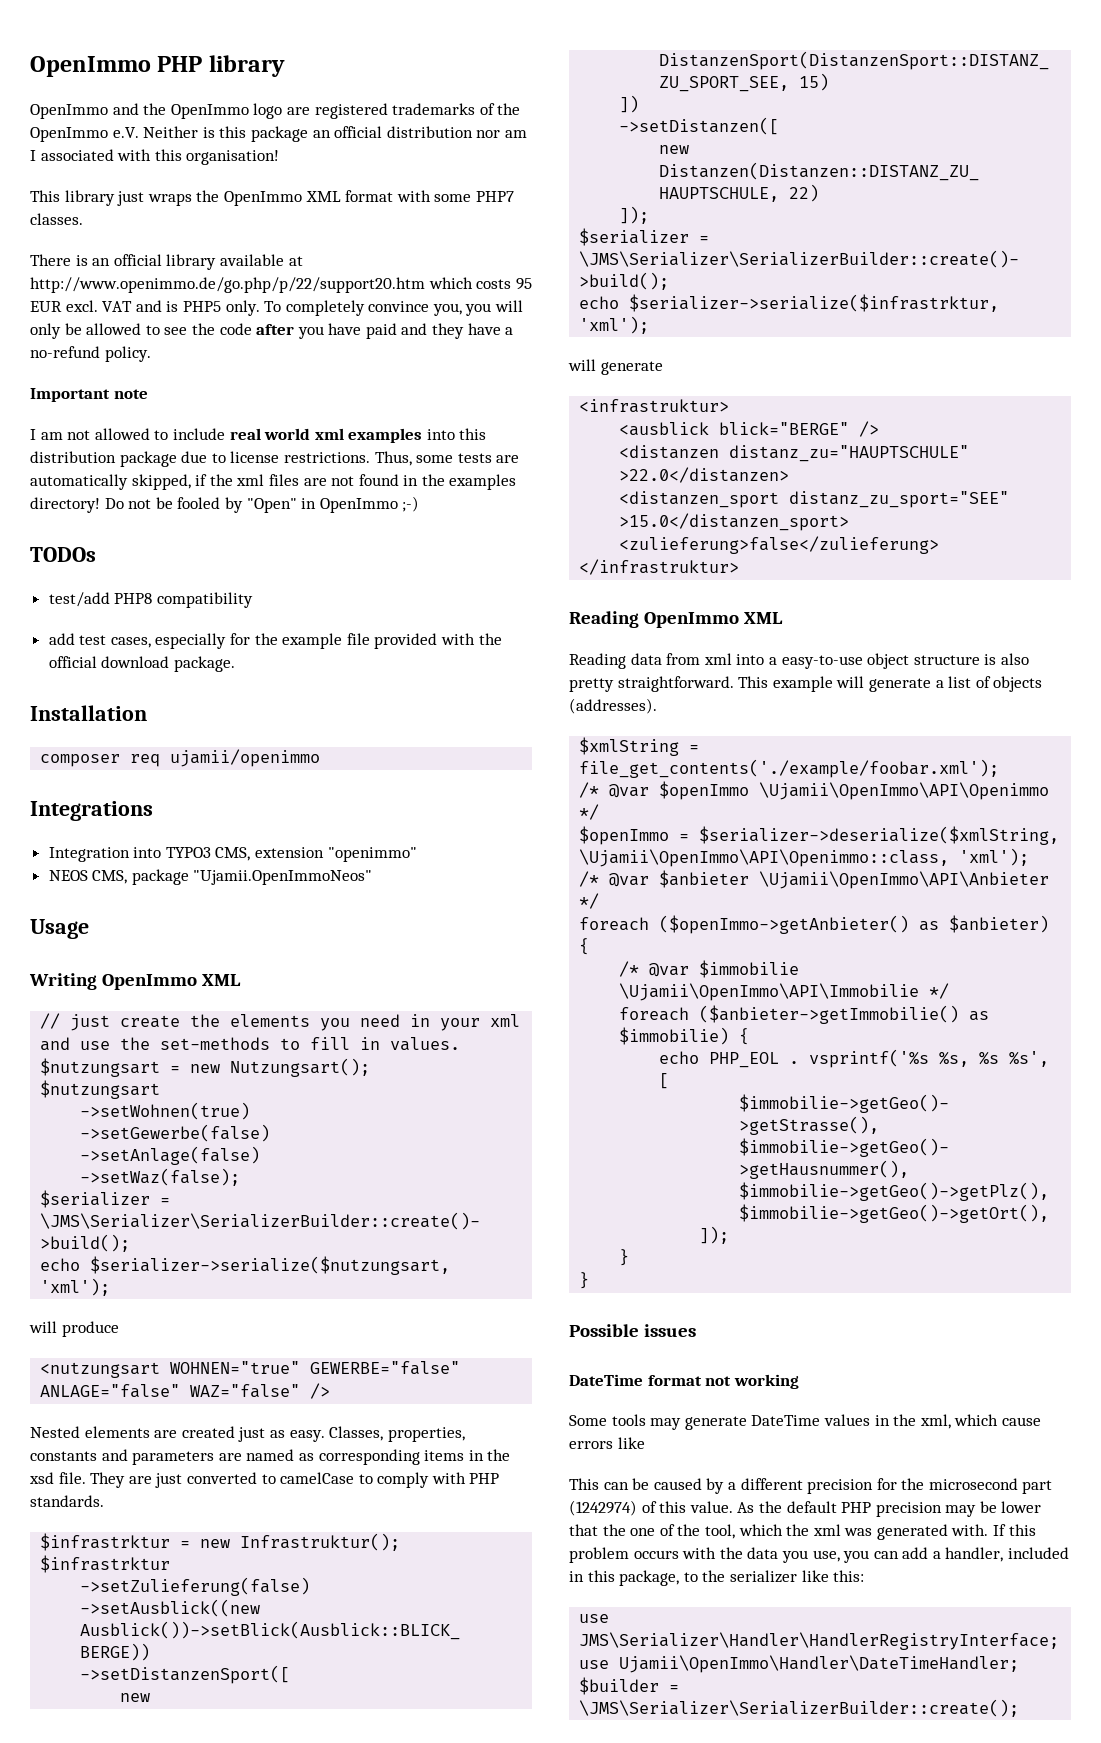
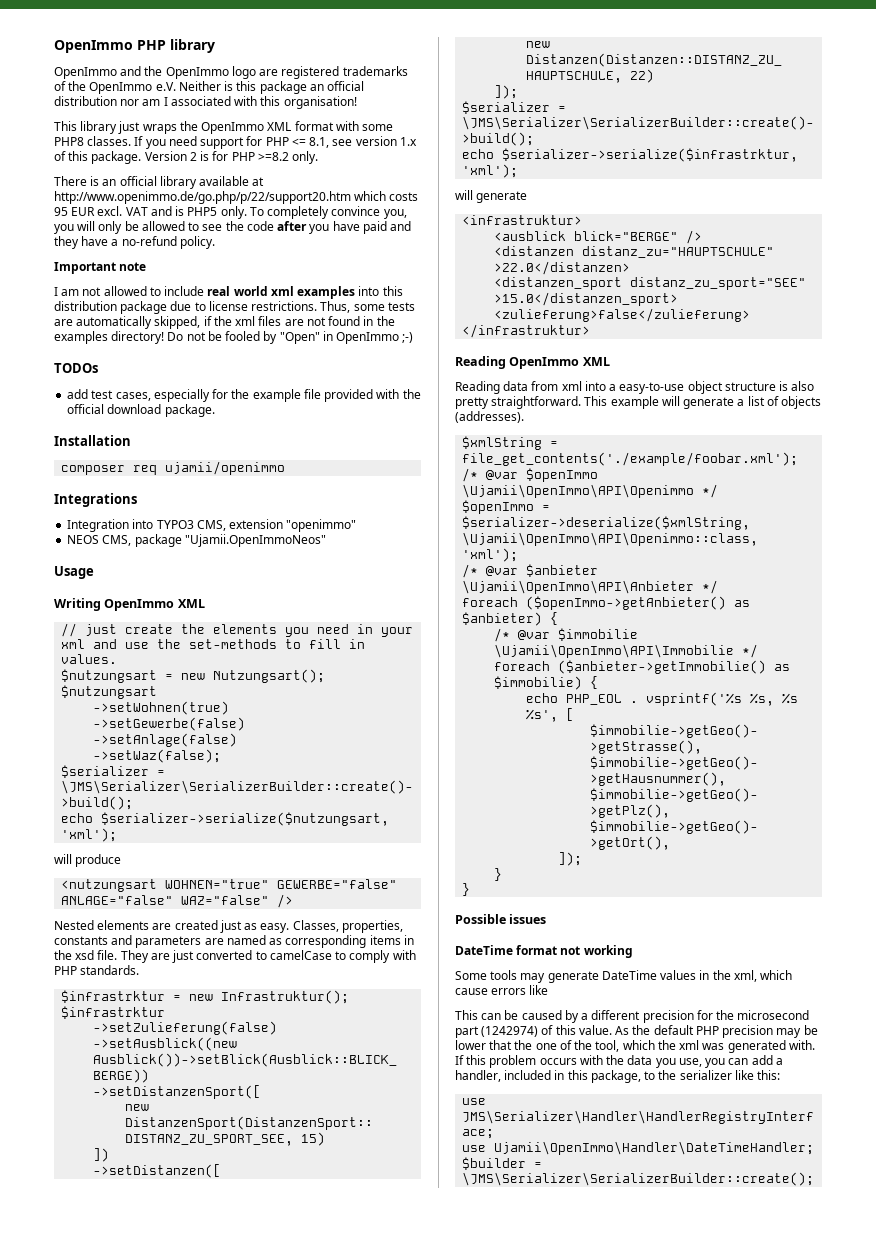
[475,191,514,202] PHP7 -> [54,137,84,146] PHP8
(83, 219) none -> [134,136,417,149] [54,151,319,164] If you need support for PHP <= 8.1, see version 1.x of this package. Version 2 is for PHP >=8.2 only.
[48,592,253,608] // test/add PHP8 compatibility -> (98, 368) none

